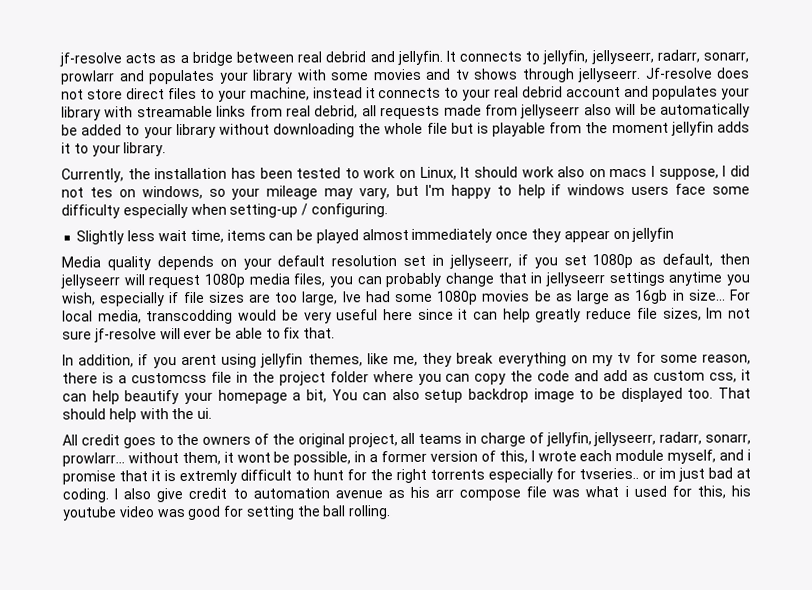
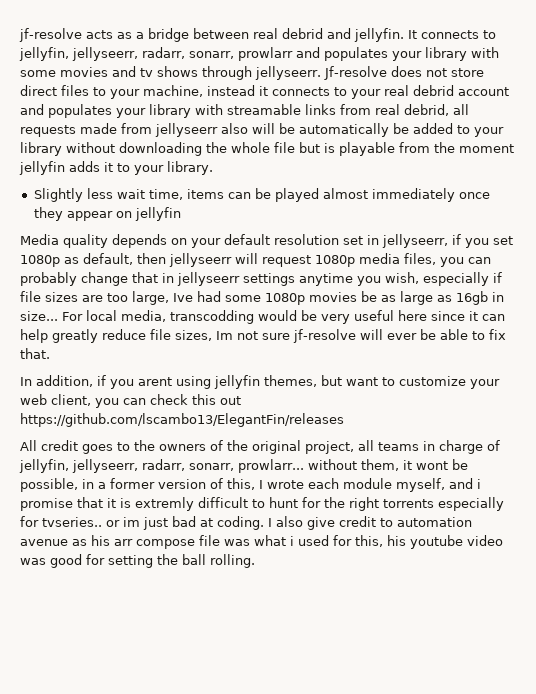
[61,165,751,183] [61,183,751,200] [61,203,388,219] // Currently, the installation has been tested to work on Linux, It should work also on macs I suppose, I did not tes on windows, so your mileage may vary, but I'm happy to help if windows users face some difficulty especially when setting-up / configuring. -> (213, 168) none
[366,351,751,367] [62,369,752,386] [62,387,751,405] [62,407,213,423] like me, they break everything on my tv for some reason, there is a customcss file in the project folder where you can copy the code and add as custom css, it can help beautify your homepage a bit, You can also setup backdrop image to be displayed too. That should help with the ui. -> [321,375,500,389] [20,394,241,408] [20,413,344,427] but want to customize your web client, you can check this out https://github.com/lscambo13/ElegantFin/releases

